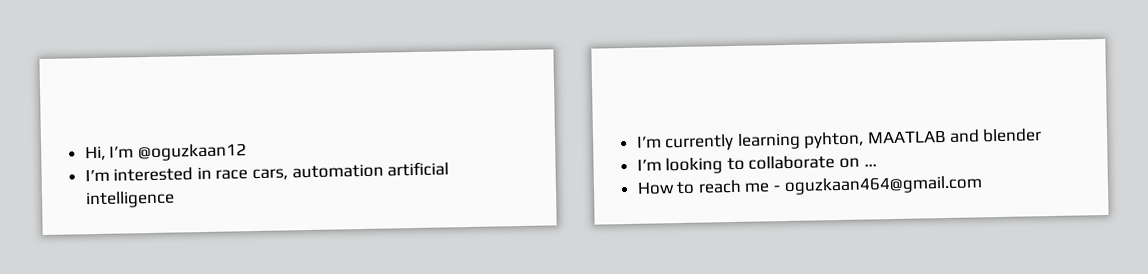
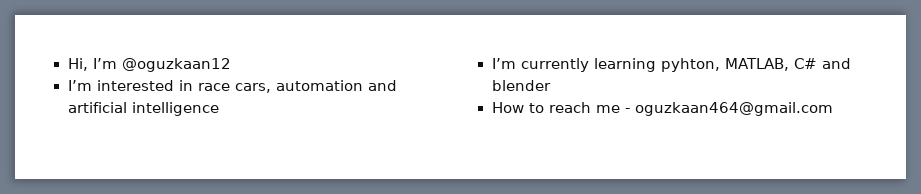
(384, 171) none -> [367,80,397,91] and
[867,129,947,144] MAATLAB -> [724,58,818,71] MATLAB, C#
[636,155,877,175] // I’m looking to collaborate on ... -> (551, 85) none

